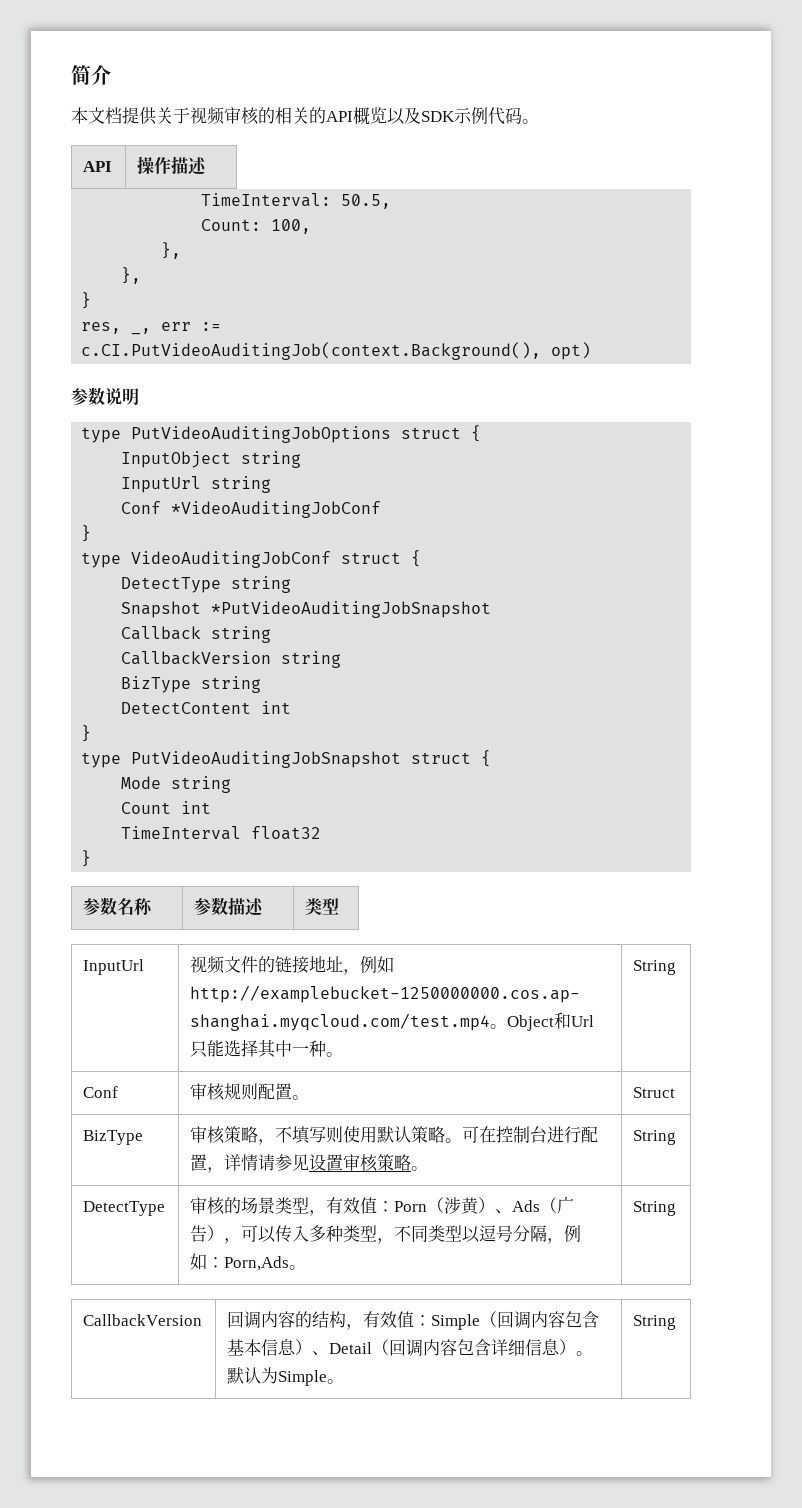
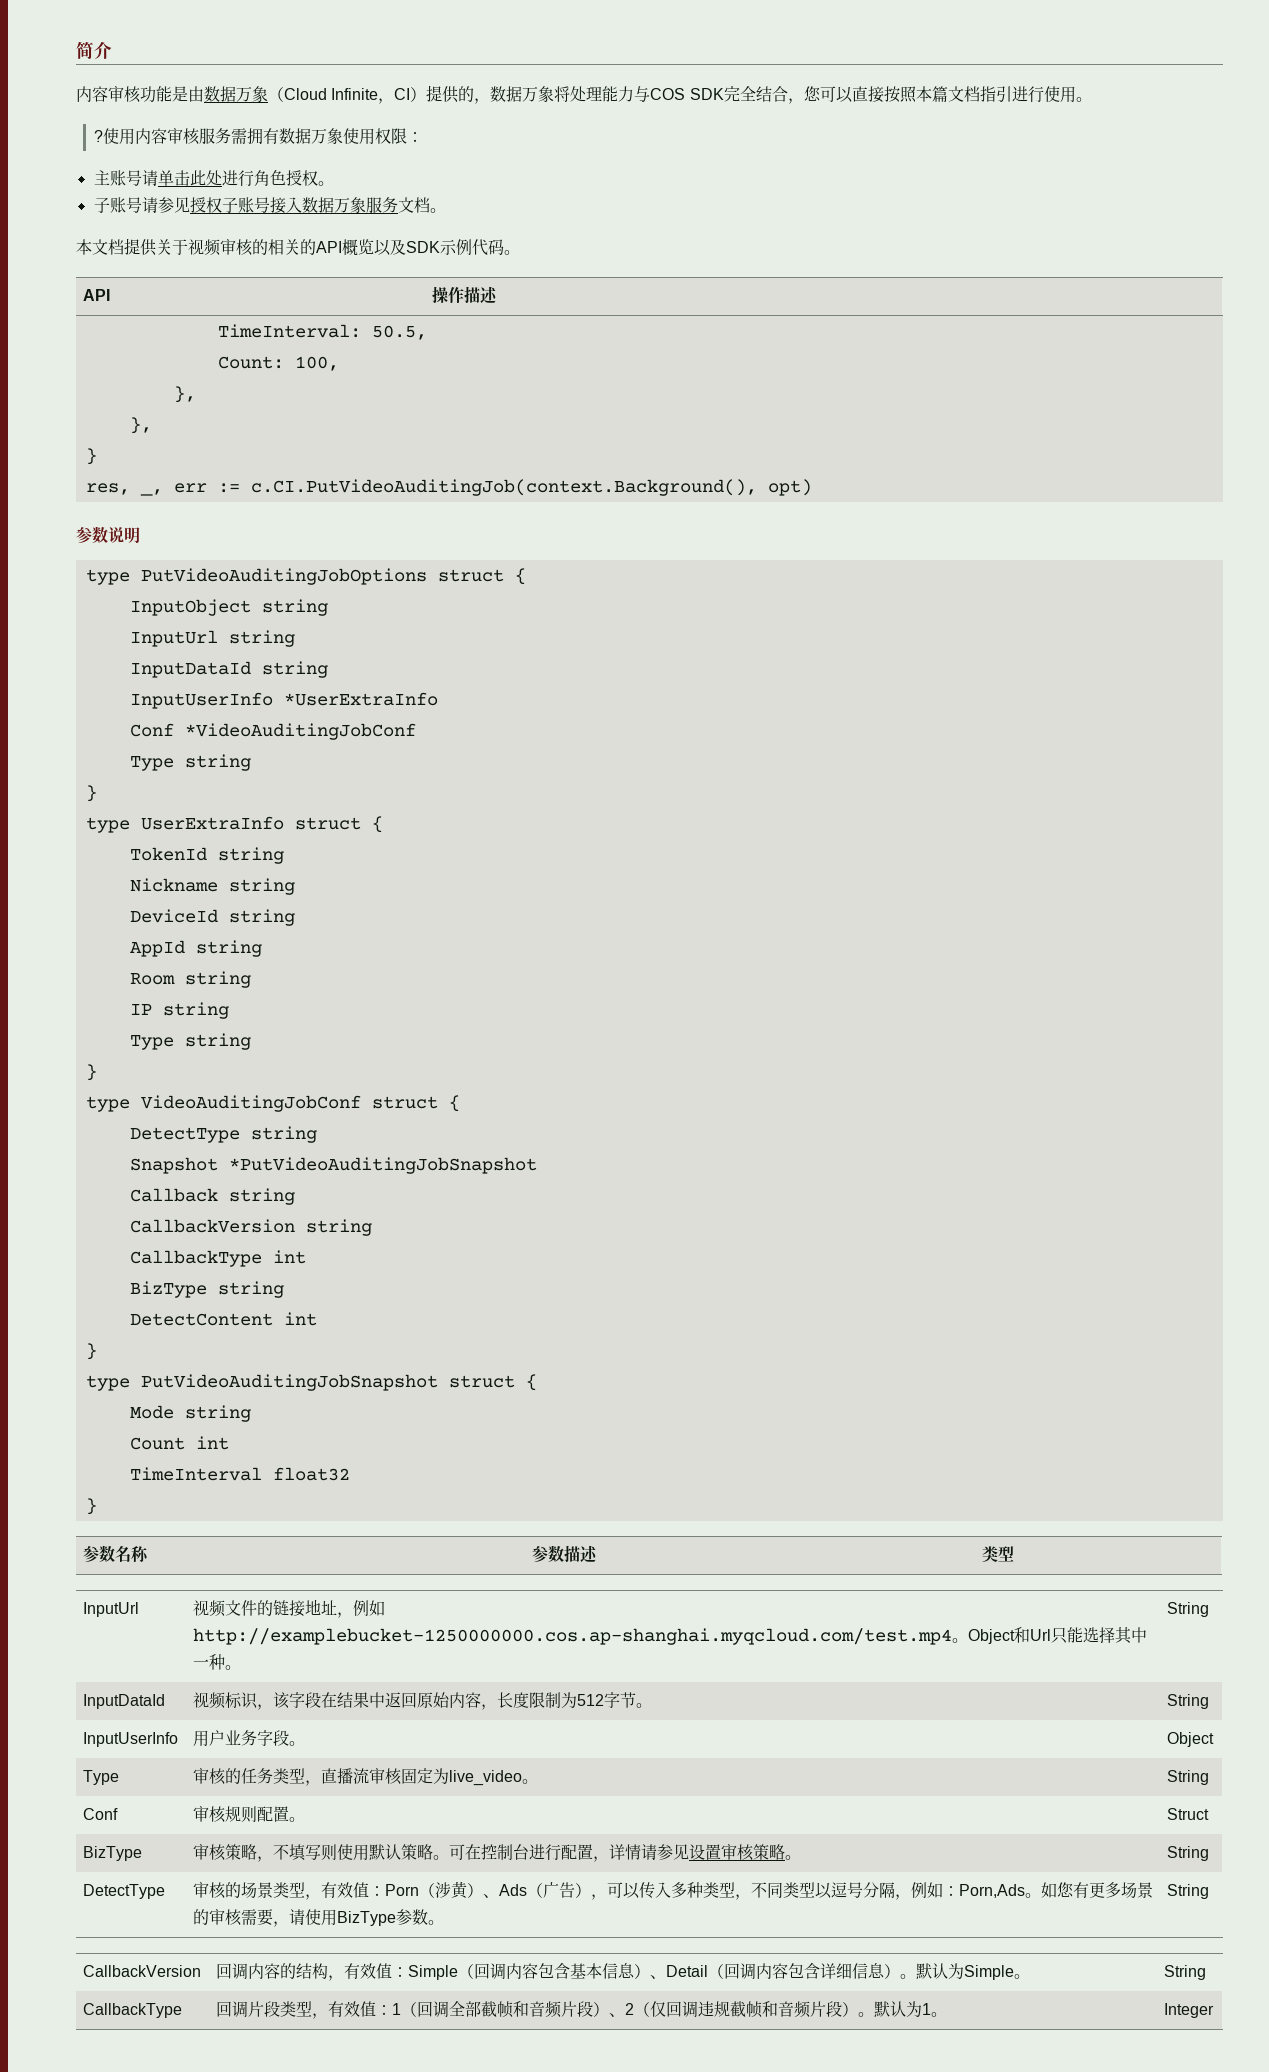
(111, 75) none -> [76,85,1092,104] [94,127,424,145] [93,170,334,187] [93,197,446,214] // 内容审核功能是由数据万象（Cloud Infinite，CI）提供的，数据万象将处理能力与COS SDK完全结合，您可以直接按照本篇文档指引进行使用。 // ?使用内容审核服务需拥有数据万象使用权限： // 主账号请单击此处进行角色授权。 // 子账号请参见授权子账号接入数据万象服务文档。
[121,501,382,518] Conf *VideoAuditingJobConf -> [129,661,328,678] [129,692,438,709] [129,723,416,740] [129,754,251,771] [85,785,97,802] [85,816,383,833] [129,847,284,864] [129,878,295,895] [129,909,295,926] [129,940,262,957] [129,971,251,988] [129,1002,229,1019] [129,1033,251,1050] InputDataId string // InputUserInfo *UserExtraInfo // Conf *VideoAuditingJobConf // Type string // } // type UserExtraInfo struct { // TokenId string // Nickname string // DeviceId string // AppId string // Room string // IP string // Type string
(342, 659) none -> [129,1250,306,1267] // CallbackType int
(677, 967) none -> [83,1694,166,1709] [193,1692,653,1710] [1167,1694,1210,1709] [83,1732,179,1747] [193,1730,306,1747] [1167,1732,1215,1747] [83,1770,120,1785] [193,1767,539,1786] [1167,1770,1210,1785] // InputDataId | 视频标识，该字段在结果中返回原始内容，长度限制为512字节。 | String // InputUserInfo | 用户业务字段。 | Object // Type | 审核的任务类型，直播流审核固定为live_video。 | String
(307, 1267) none -> [1041,1882,1154,1898] [193,1908,445,1927] 如您有更多场景的审核需要，请使用BizType参数。
(677, 1322) none -> [83,2003,183,2018] [216,2001,948,2019] [1164,2003,1215,2018] // CallbackType | 回调片段类型，有效值：1（回调全部截帧和音频片段）、2（仅回调违规截帧和音频片段）。默认为1。 | Integer

